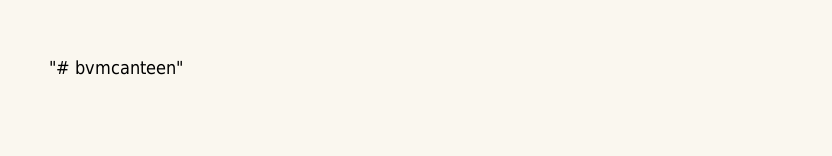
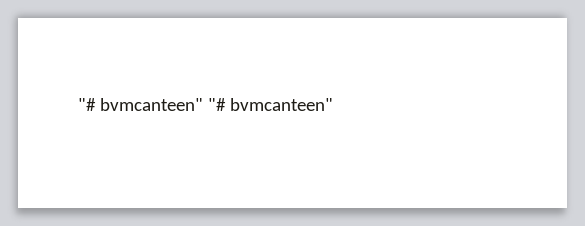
[49,60,183,75] "# bvmcanteen" -> [78,98,333,111] "# bvmcanteen" "# bvmcanteen"

